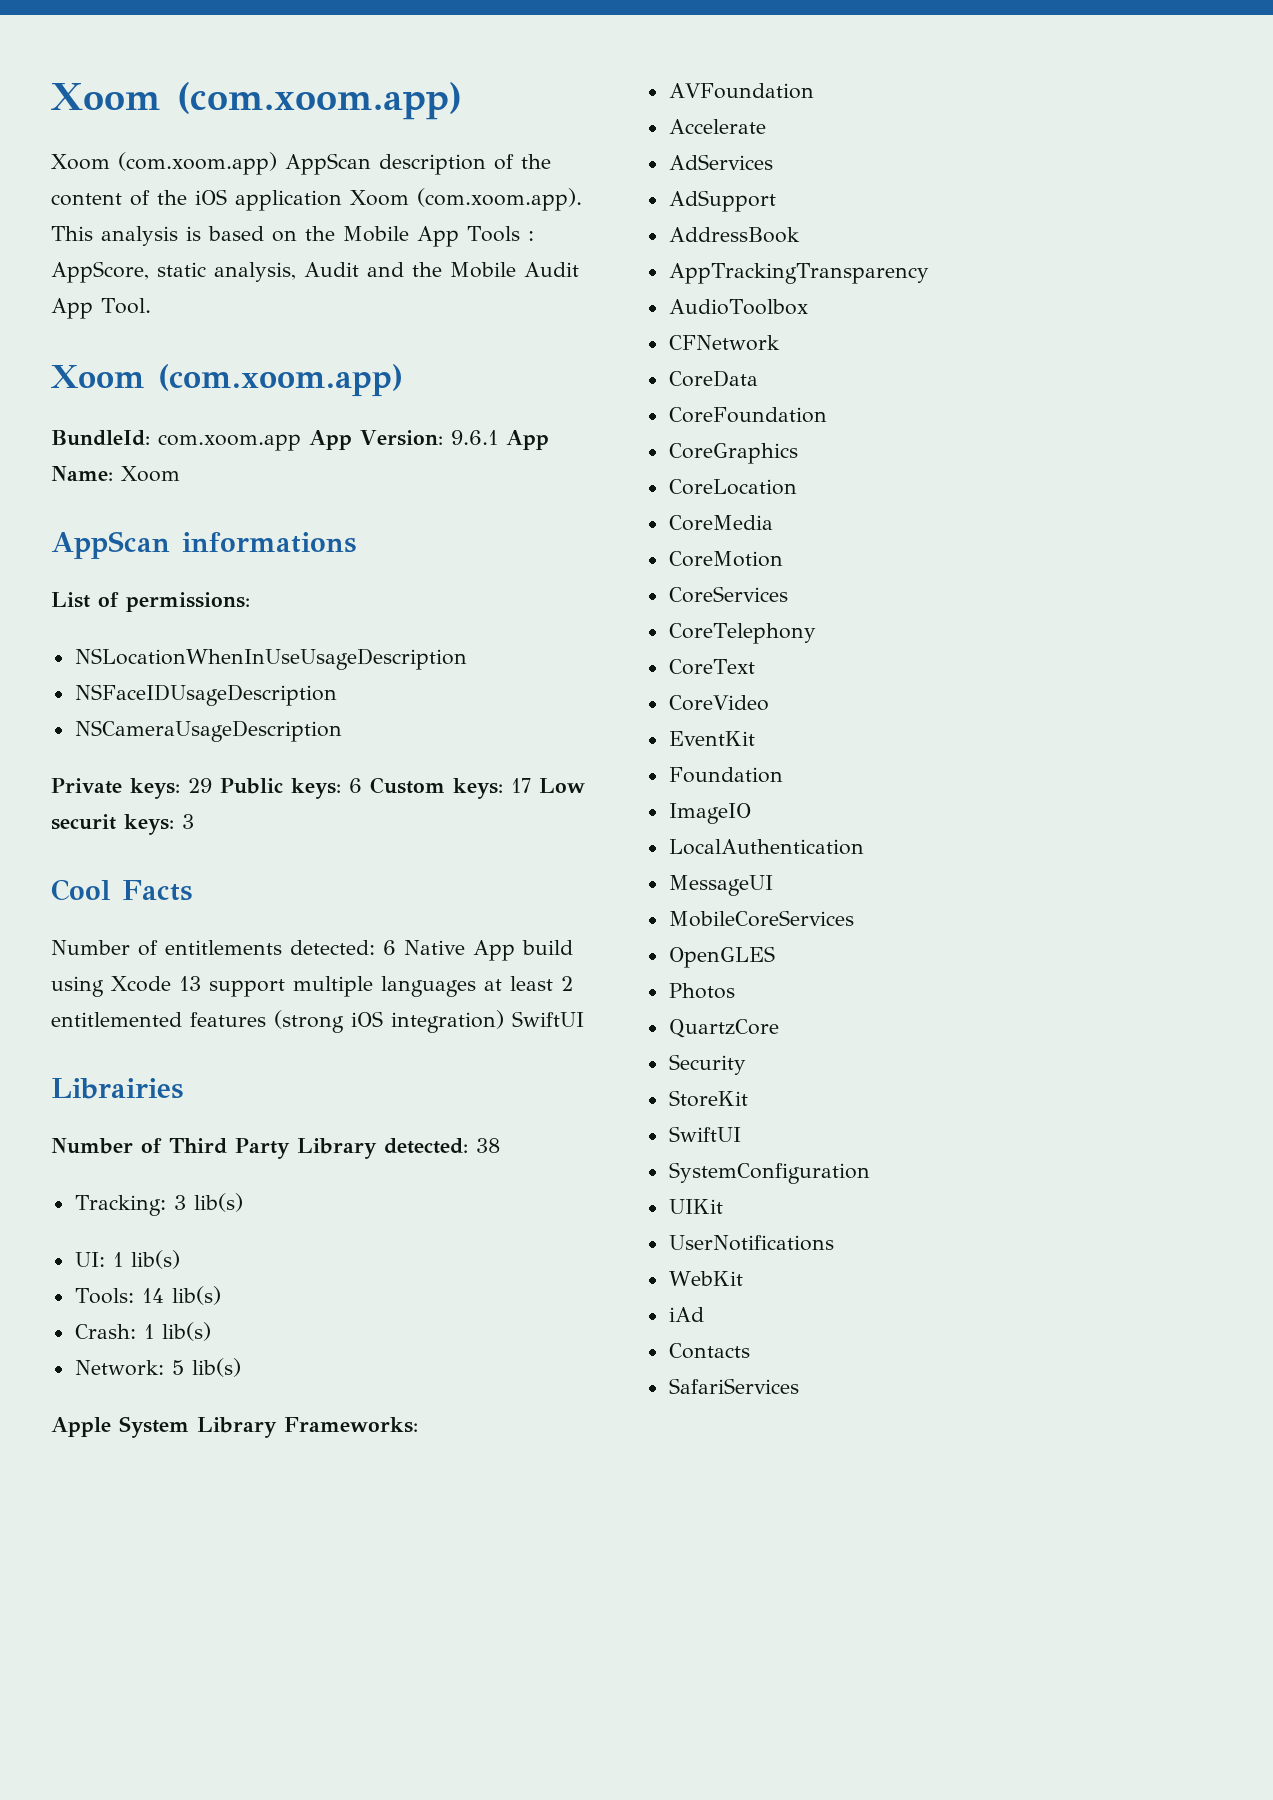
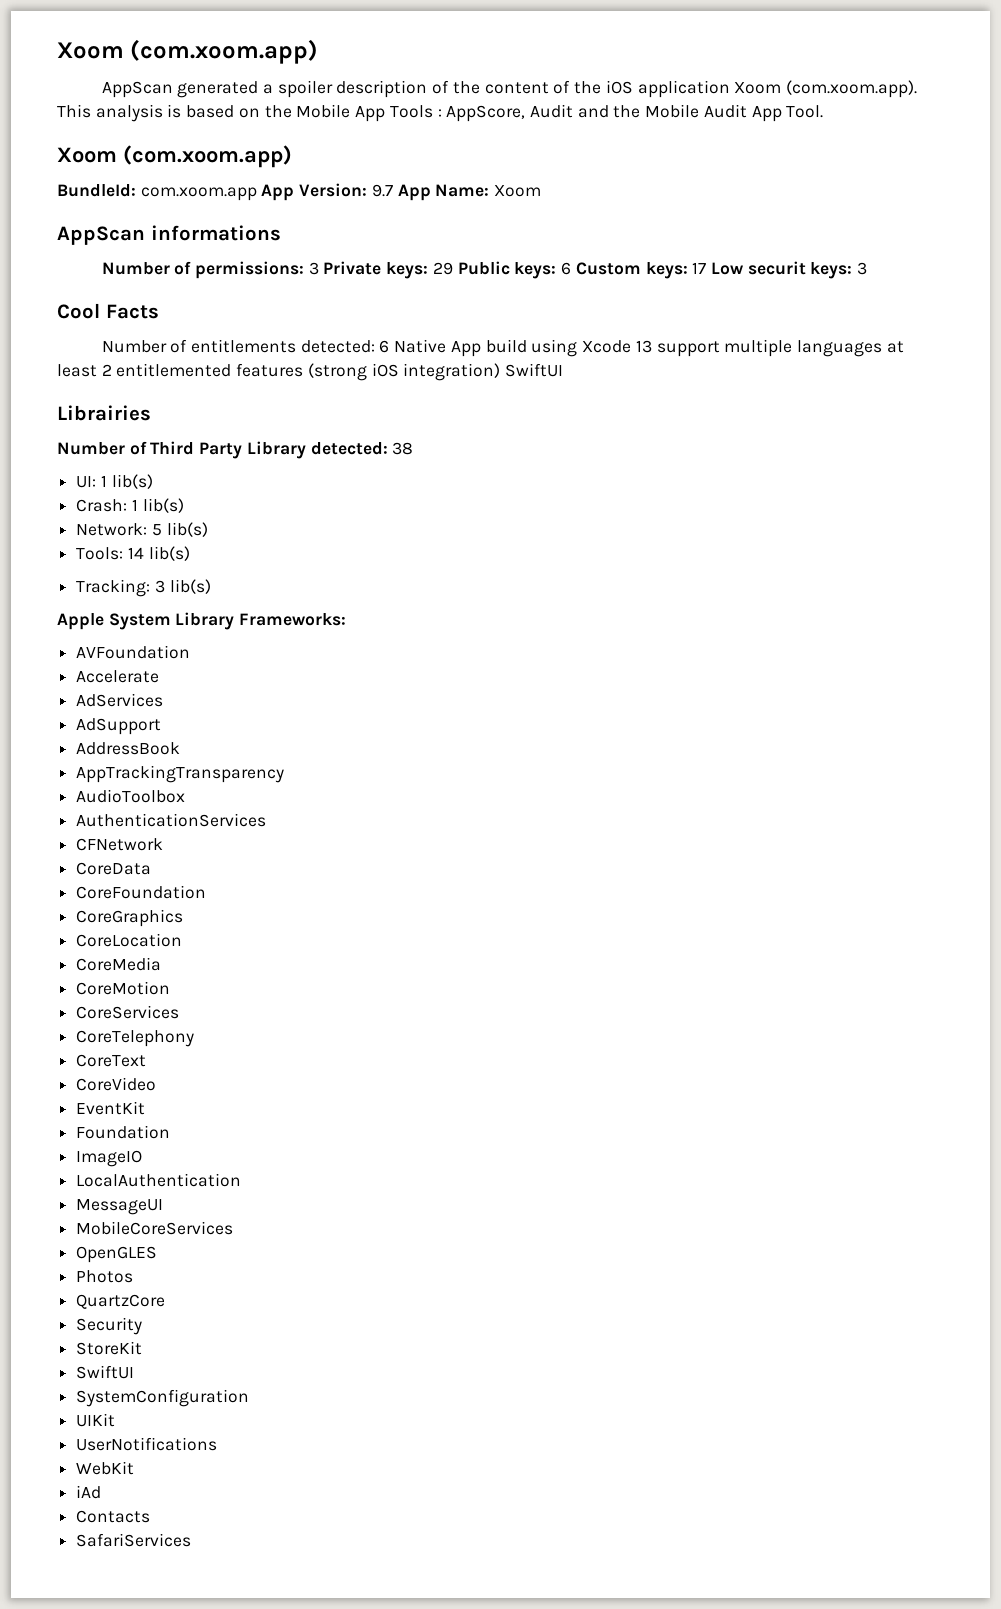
[51,82,462,120] [51,152,371,175] Xoom (com.xoom.app) // Xoom (com.xoom.app) AppScan -> [57,39,319,64] [101,80,333,98] Xoom (com.xoom.app) // AppScan generated a spoiler
[157,262,296,282] static analysis, -> (526, 113) none
[450,430,498,445] 9.6.1 -> [371,184,393,197] 9.7
[51,592,90,608] List -> [101,262,170,275] Number
[74,648,467,670] [74,684,337,706] [74,720,342,742] // NSLocationWhenInUseUsageDescription // NSFaceIDUsageDescription // NSCameraUsageDescription // -> [308,262,319,275] 3
[74,1193,243,1216] // Tracking: 3 lib(s) -> (414, 448) none
[74,1286,221,1305] // Tools: 14 lib(s) -> (153, 481) none
(241, 1367) none -> [76,546,190,561] [76,579,211,597] // Tools: 14 lib(s) // Tracking: 3 lib(s)
(808, 307) none -> [76,813,267,827] // AuthenticationServices

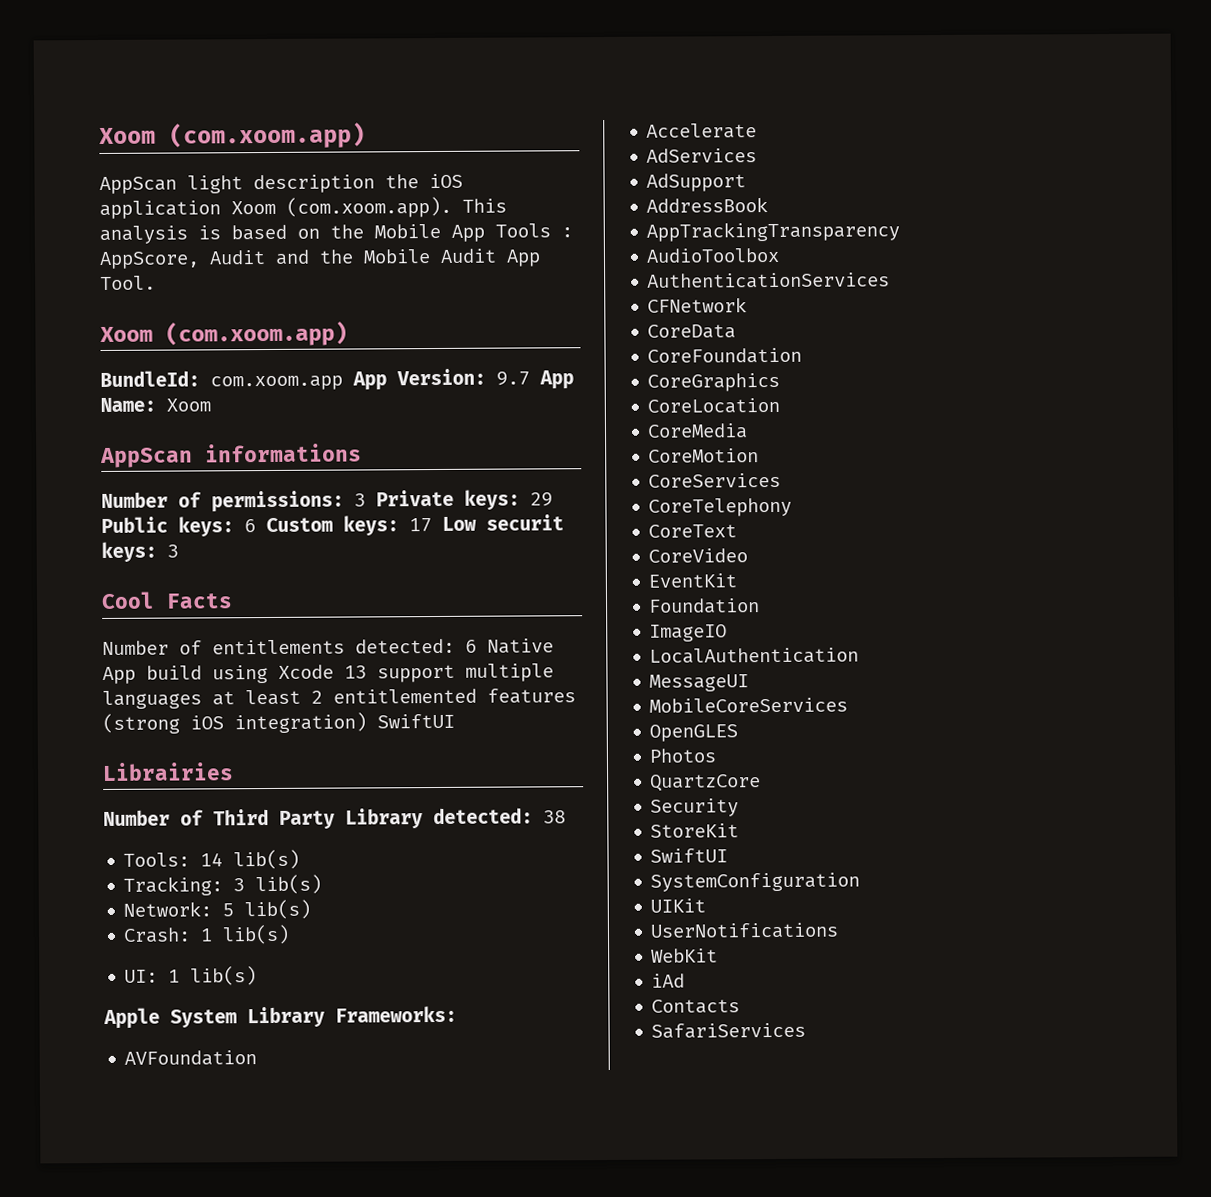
[177,80,571,98] generated a spoiler description of the content of -> [187,174,375,194] light description
[76,474,153,489] [76,498,184,513] [76,522,208,537] [76,546,190,561] [76,579,165,597] UI: 1 lib(s) // Crash: 1 lib(s) // Network: 5 lib(s) // Tools: 14 lib(s) // Tracking: 3 -> [123,849,301,870] [123,874,323,896] [123,899,312,920] [123,924,291,945] [124,969,181,983] Tools: 14 lib(s) // Tracking: 3 lib(s) // Network: 5 lib(s) // Crash: 1 lib(s) // UI: 1

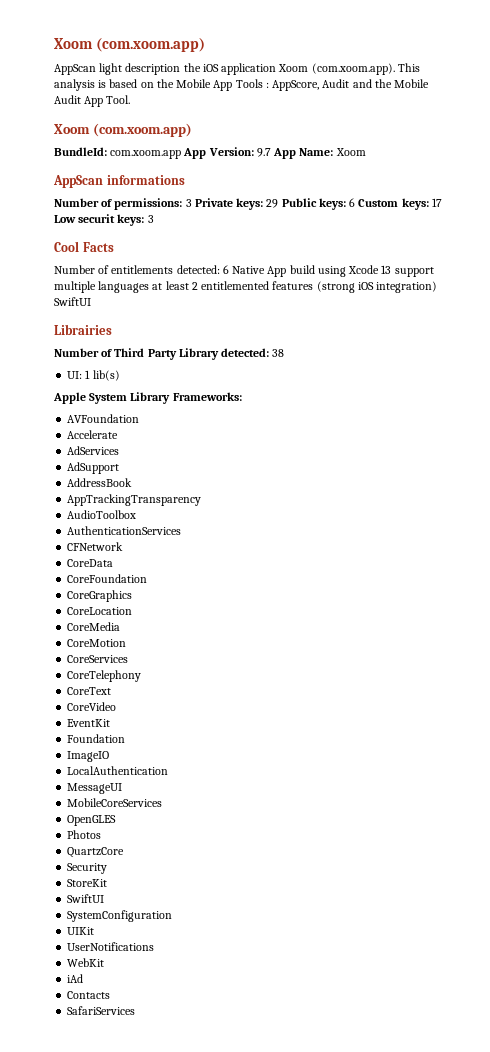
[123,849,301,870] [123,874,323,896] [123,899,312,920] [123,924,291,945] // Tools: 14 lib(s) // Tracking: 3 lib(s) // Network: 5 lib(s) // Crash: 1 lib(s) -> (285, 353) none

